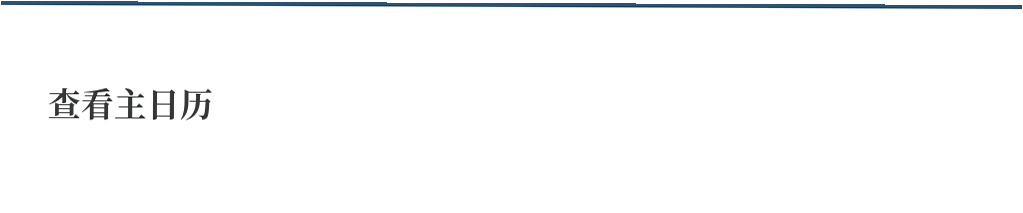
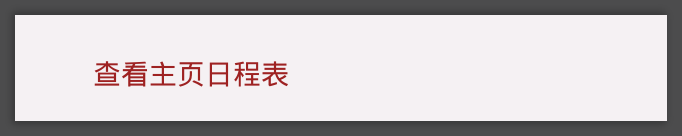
[146,88,214,121] 日历 -> [177,61,289,87] 页日程表

